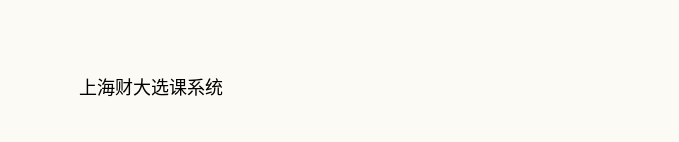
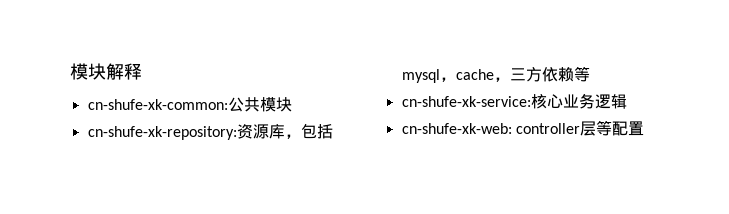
[79,78,223,97] 上海财大选课系统 -> [70,63,142,80] [87,97,292,112] [87,123,333,140] [401,66,590,83] [401,93,627,109] [401,120,644,136] 模块解释 // cn-shufe-xk-common:公共模块 // cn-shufe-xk-repository:资源库，包括mysql，cache，三方依赖等 // cn-shufe-xk-service:核心业务逻辑 // cn-shufe-xk-web: controller层等配置

